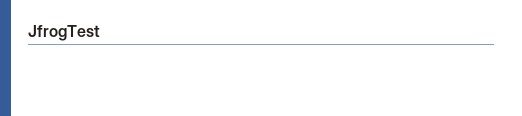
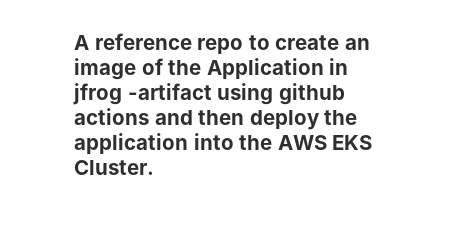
[28,25,100,41] JfrogTest -> [74,33,370,54] [74,58,349,80] [73,83,345,105] [74,108,358,130] [74,133,373,154] [74,160,154,175] A reference repo to create an image of the Application in jfrog -artifact using github actions and then deploy the application into the AWS EKS Cluster.

